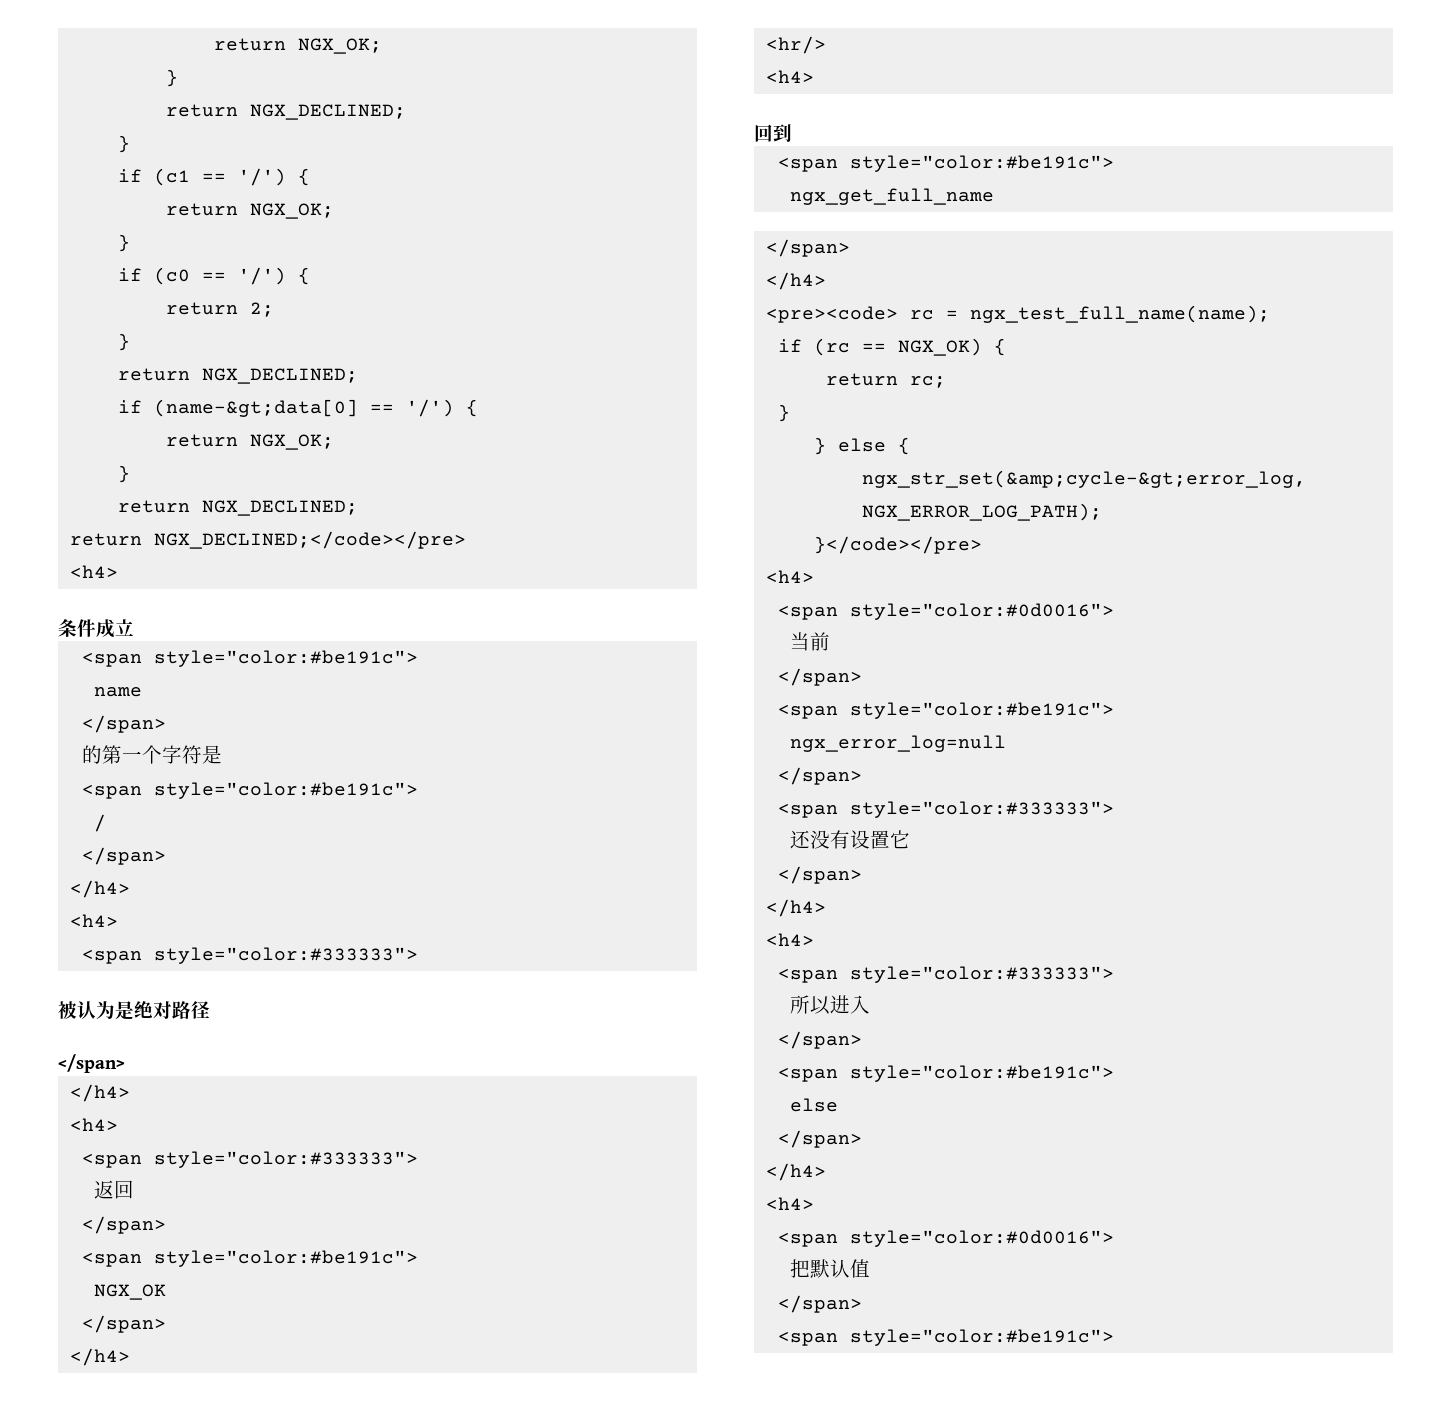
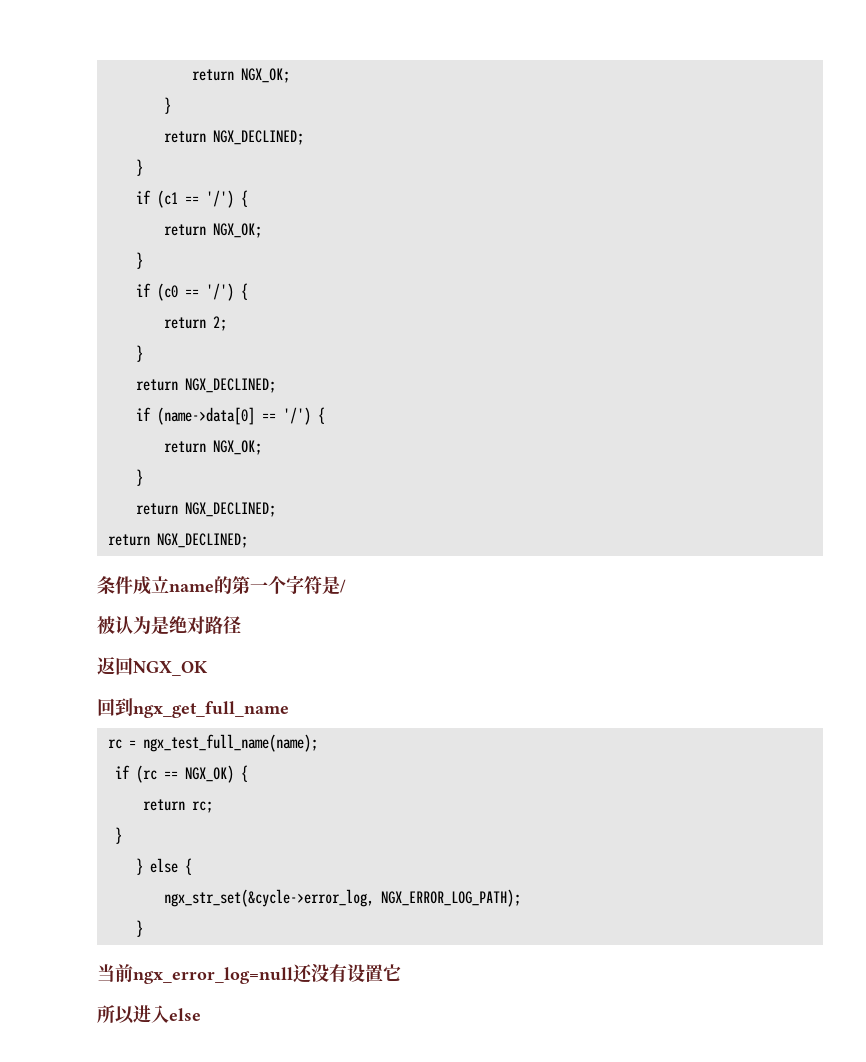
[154,399,358,417] (name-&gt;data[0] -> [156,407,255,425] (name->data[0]
[154,531,466,549] [70,565,118,578] NGX_DECLINED;</code></pre> // <h4> -> [156,533,248,548] NGX_DECLINED;
[82,650,418,667] // <span style="color:#be191c"> // -> (169, 585) none
[82,715,166,733] // </span> // -> (214, 588) none
[82,782,418,799] // <span style="color:#be191c"> // -> (340, 585) none
[82,847,166,865] [70,880,130,898] [70,914,118,927] [82,947,418,964] // </span> // </h4> // <h4> // <span style="color:#333333"> -> (346, 586) none
[58,1054,125,1073] [70,1084,130,1102] [70,1118,118,1131] [82,1151,418,1168] [94,1180,134,1199] [82,1216,166,1234] [82,1250,418,1267] [94,1284,166,1300] [82,1315,166,1333] [70,1348,130,1366] [766,36,826,54] [766,70,814,83] </span> // </h4> // <h4> // <span style="color:#333333"> // 返回 // </span> // <span style="color:#be191c"> // NGX_OK // </span> // </h4> // <hr/> // <h4> -> [97,657,208,676] 返回NGX_OK
[778,155,1114,172] // <span style="color:#be191c"> // -> (133, 707) none
[766,239,850,257] [766,272,826,290] [766,306,898,323] </span> // </h4> // <pre><code> -> (289, 709) none
[862,470,1306,488] ngx_str_set(&amp;cycle-&gt;error_log, -> [163,889,374,907] ngx_str_set(&cycle->error_log,
[814,536,982,554] [766,570,814,583] [778,603,1114,620] [790,632,830,651] [778,668,862,686] [778,702,1114,719] [790,735,1006,752] [778,767,862,785] [778,801,1114,818] [790,830,910,849] [778,866,862,884] [766,899,826,917] [766,933,814,946] [778,966,1114,983] [790,995,870,1015] [778,1031,862,1049] [778,1065,1114,1082] [790,1098,838,1112] [778,1130,862,1148] [766,1163,826,1181] [766,1197,814,1210] [778,1230,1114,1247] [790,1259,870,1278] [778,1295,862,1313] [778,1329,1114,1346] }</code></pre> // <h4> // <span style="color:#0d0016"> // 当前 // </span> // <span style="color:#be191c"> // ngx_error_log=null // </span> // <span style="color:#333333"> // 还没有设置它 // </span> // </h4> // <h4> // <span style="color:#333333"> // 所以进入 // </span> // <span style="color:#be191c"> // else // </span> // </h4> // <h4> // <span style="color:#0d0016"> // 把默认值 // </span> // <span style="color:#be191c"> -> [135,920,143,937] [97,964,401,984] [97,1005,201,1024] } // 当前ngx_error_log=null还没有设置它 // 所以进入else

